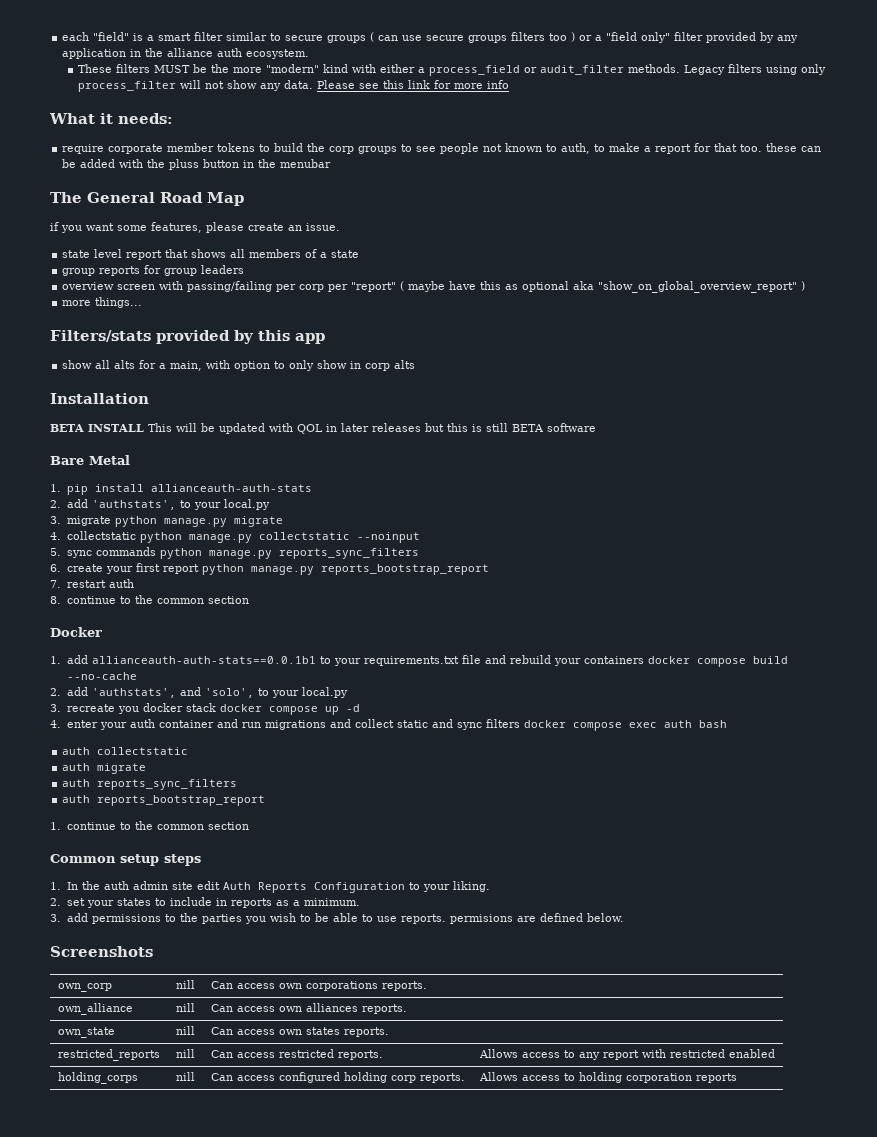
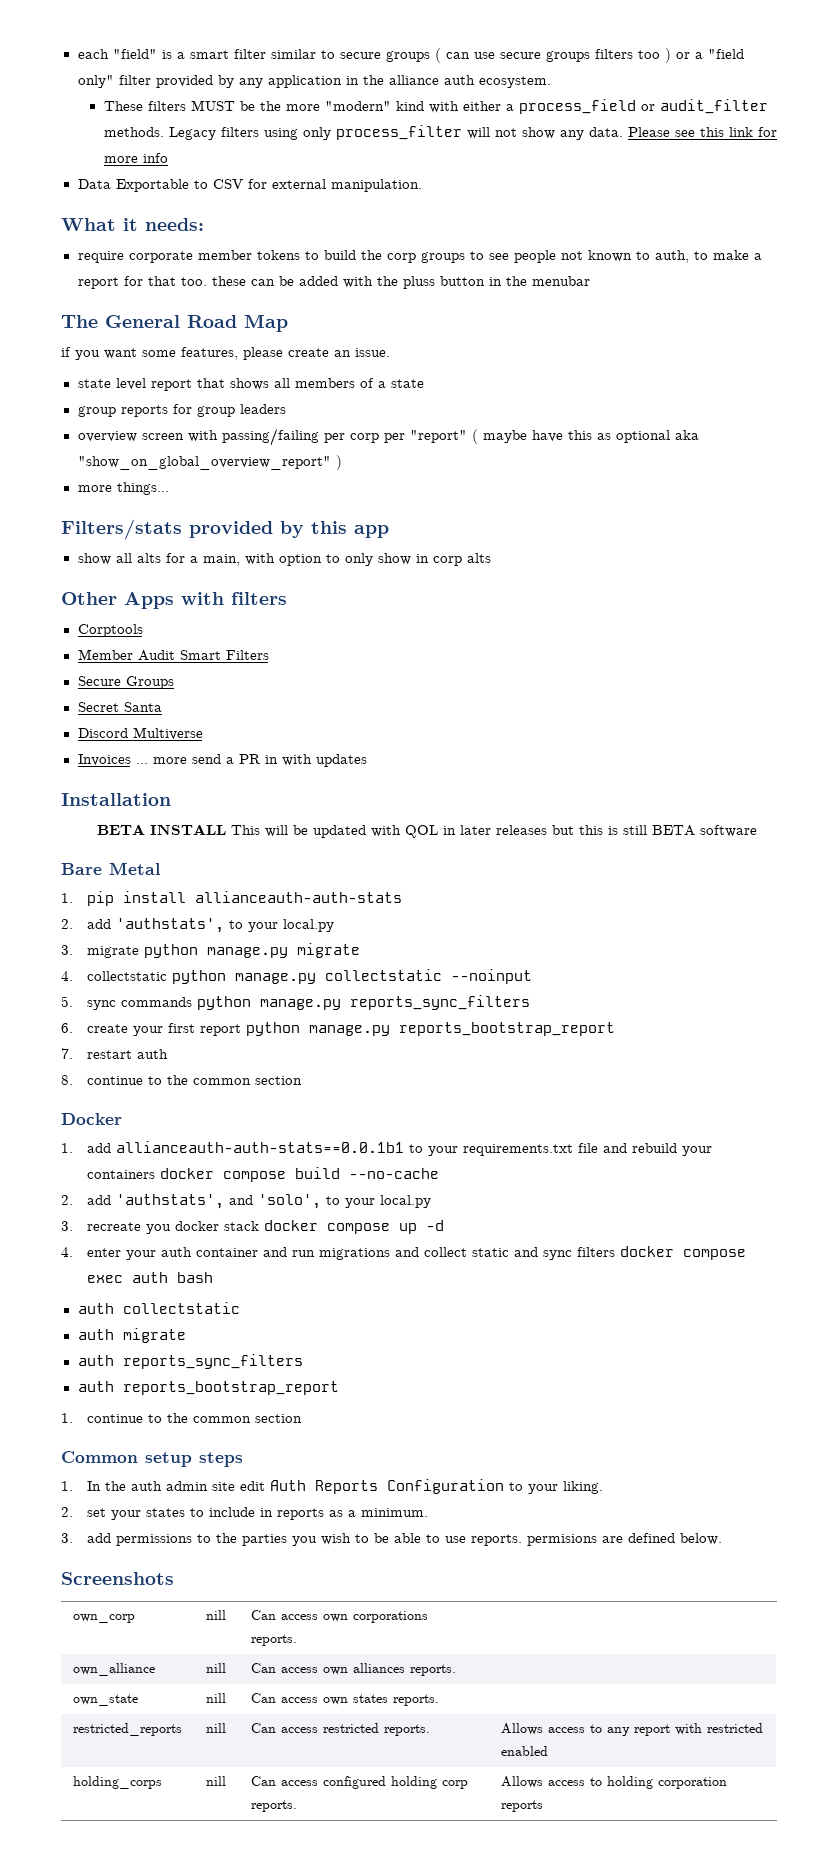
(510, 84) none -> [77,179,422,192] // Data Exportable to CSV for external manipulation.
(416, 364) none -> [61,592,287,609] [77,624,143,637] [77,649,269,661] [77,676,174,689] [77,702,162,712] [77,727,203,740] [77,754,367,767] // Other Apps with filters // Corptools // Member Audit Smart Filters // Secure Groups // Secret Santa // Discord Multiverse // Invoices ... more send a PR in with updates

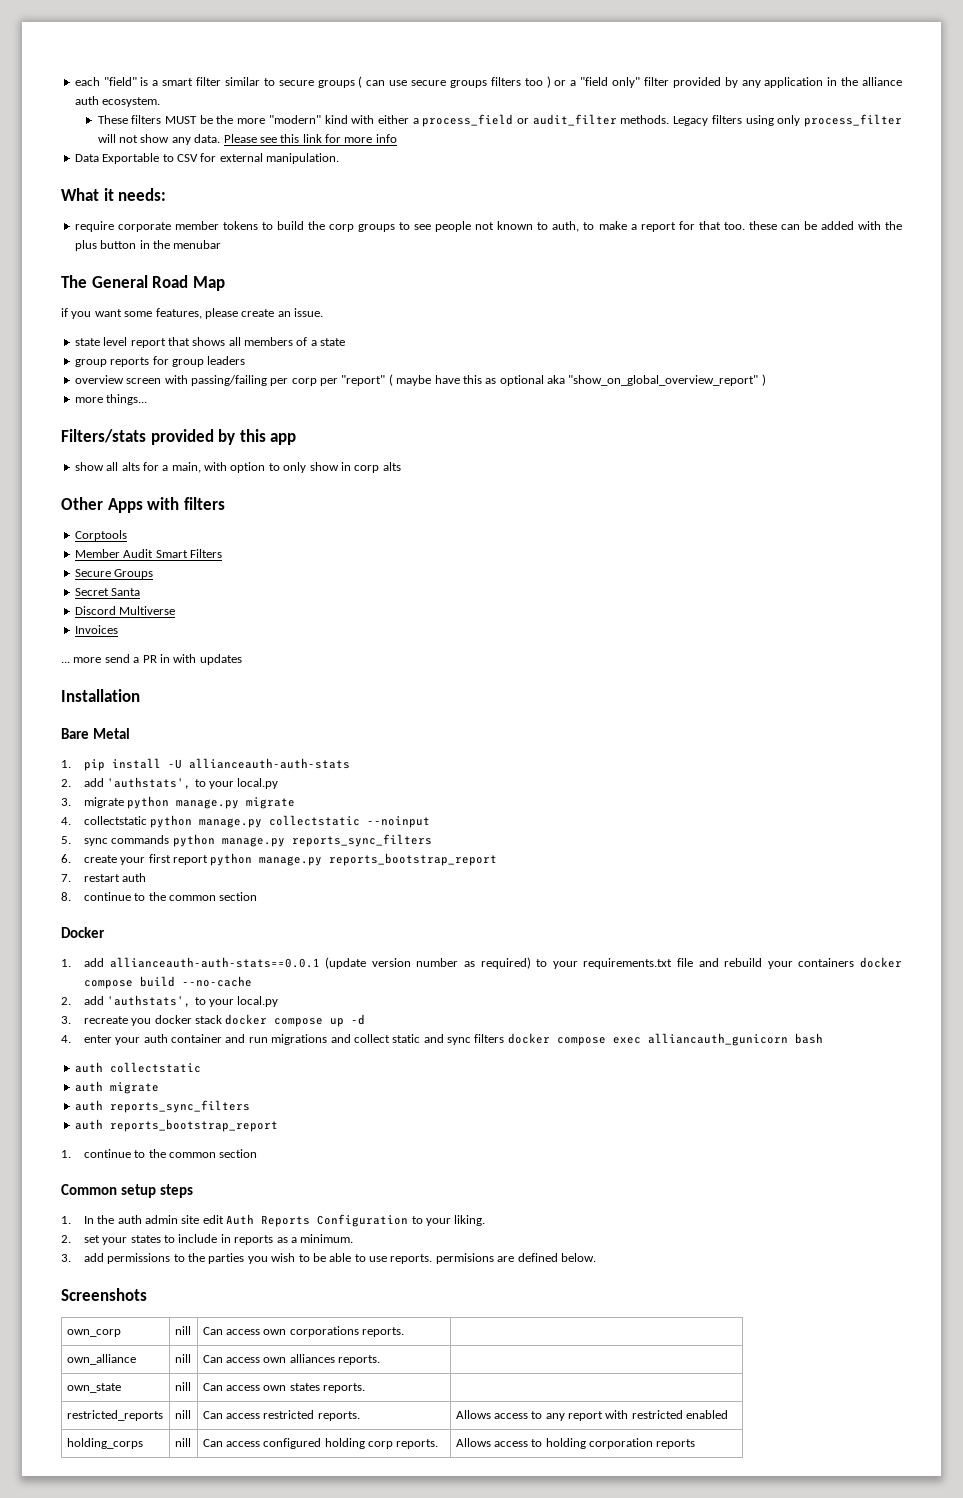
[402,276,435,289] pluss -> [74,240,97,251] plus
(131, 760) none -> (118, 629) //
[96,824,757,838] // BETA INSTALL This will be updated with QOL in later releases but this is still BETA software -> (140, 695) none
(187, 897) none -> [167,759,182,769] -U
[116,1141,405,1153] allianceauth-auth-stats==0.0.1b1 -> [109,957,531,969] allianceauth-auth-stats==0.0.1 (update version number as required)
[229,1194,322,1209] and 'solo', -> (192, 1001) none
[132,1272,169,1283] auth -> [647,1033,788,1046] alliancauth_gunicorn

